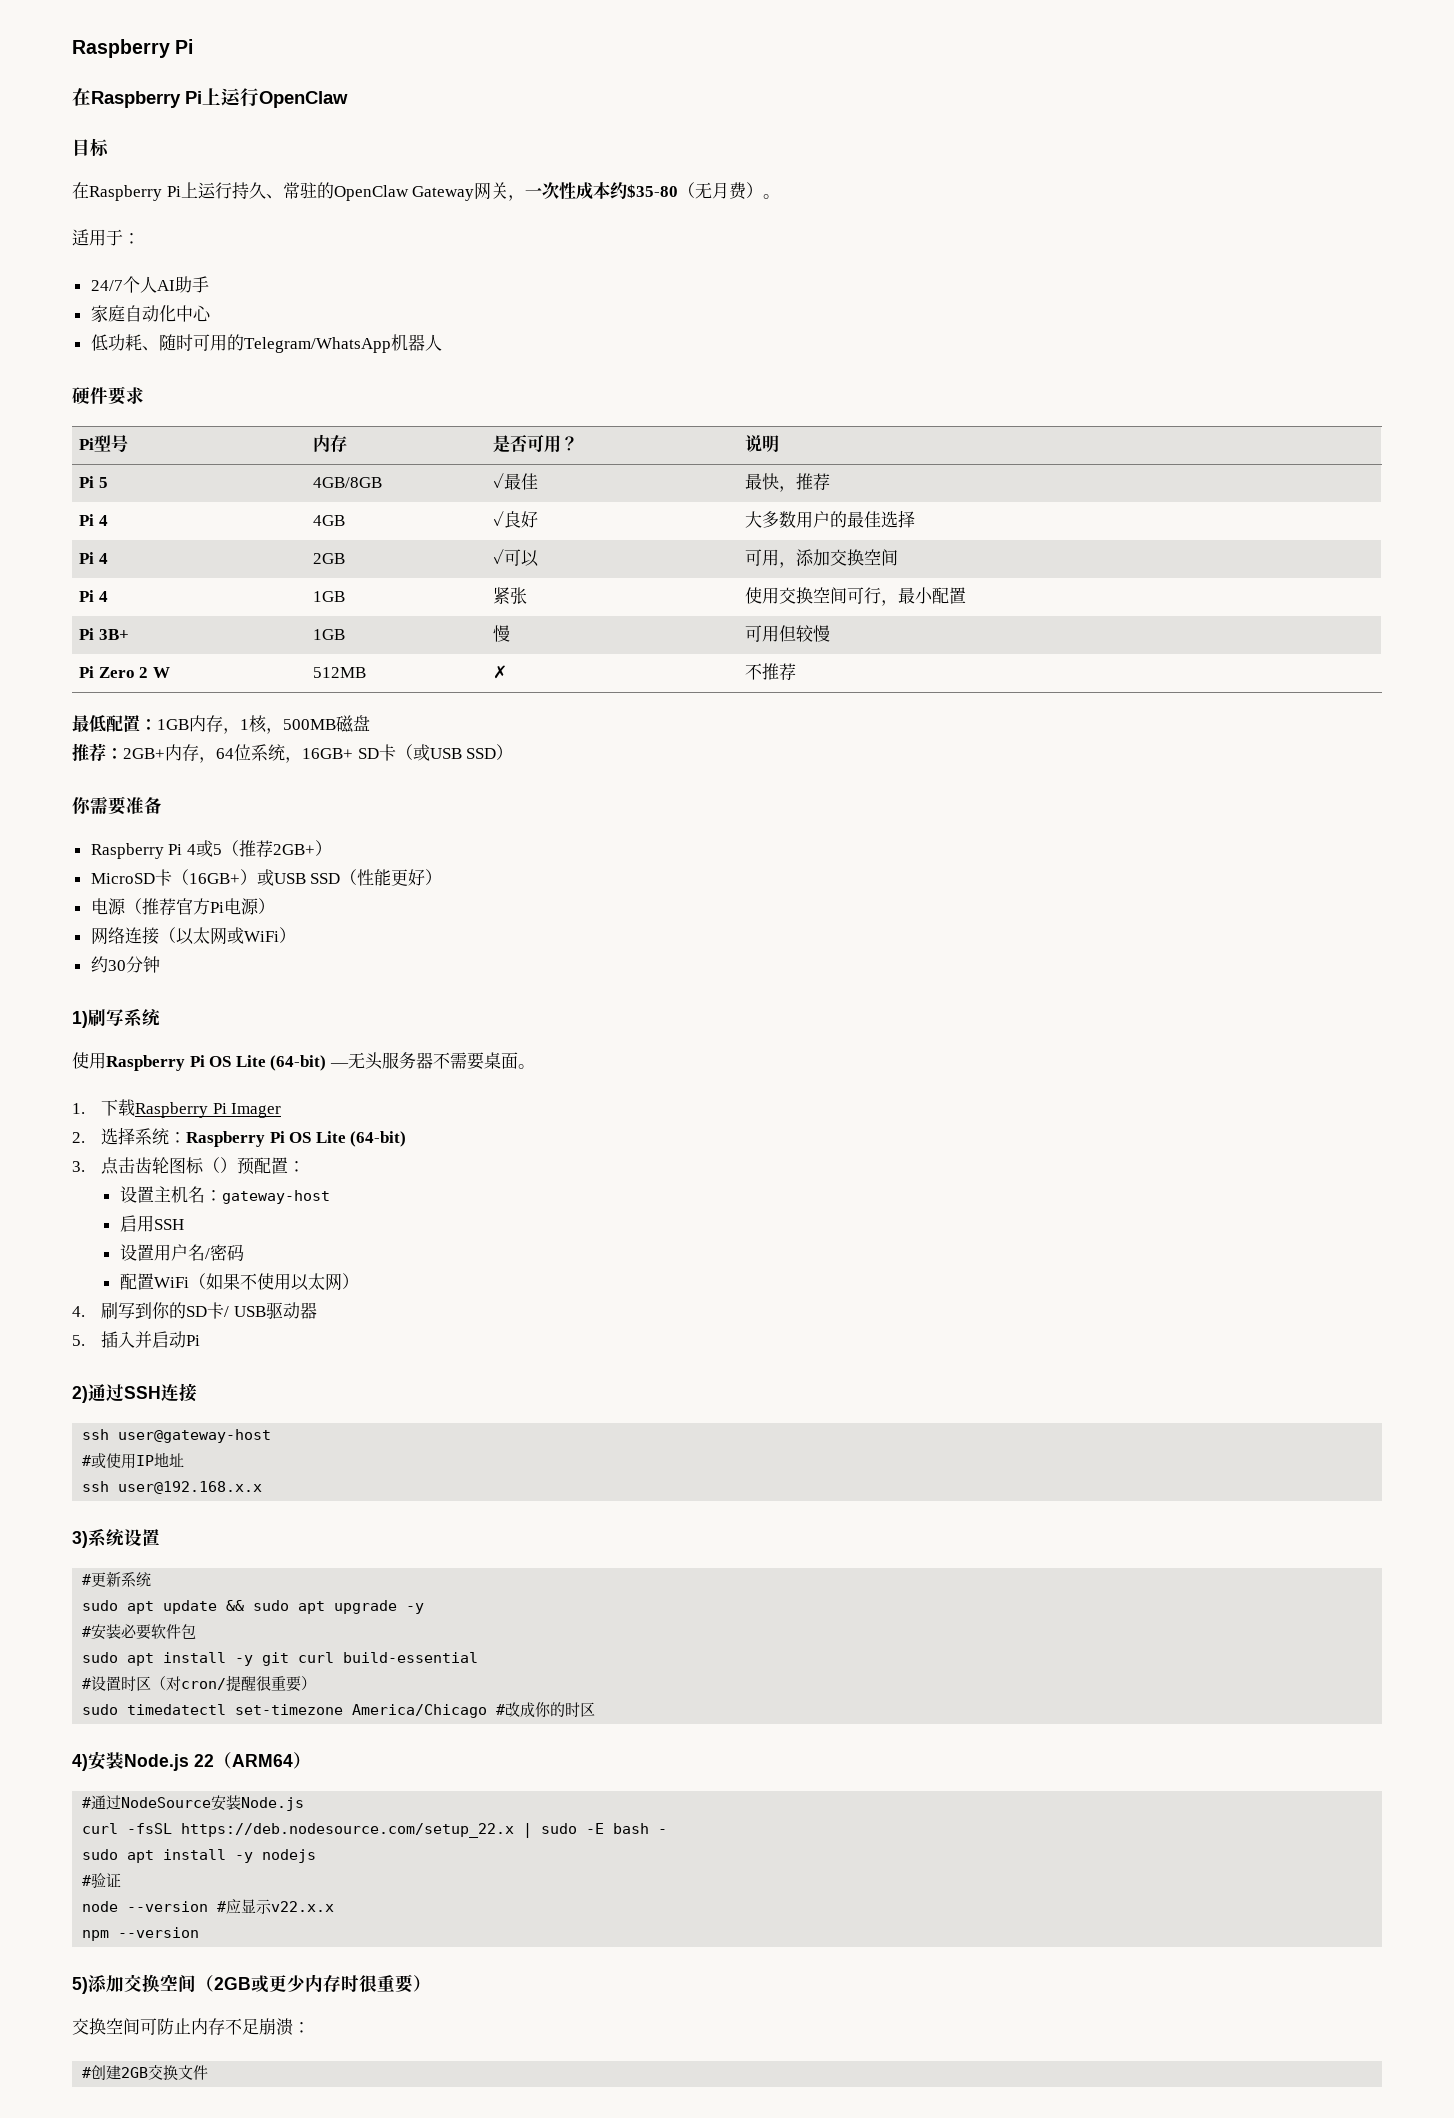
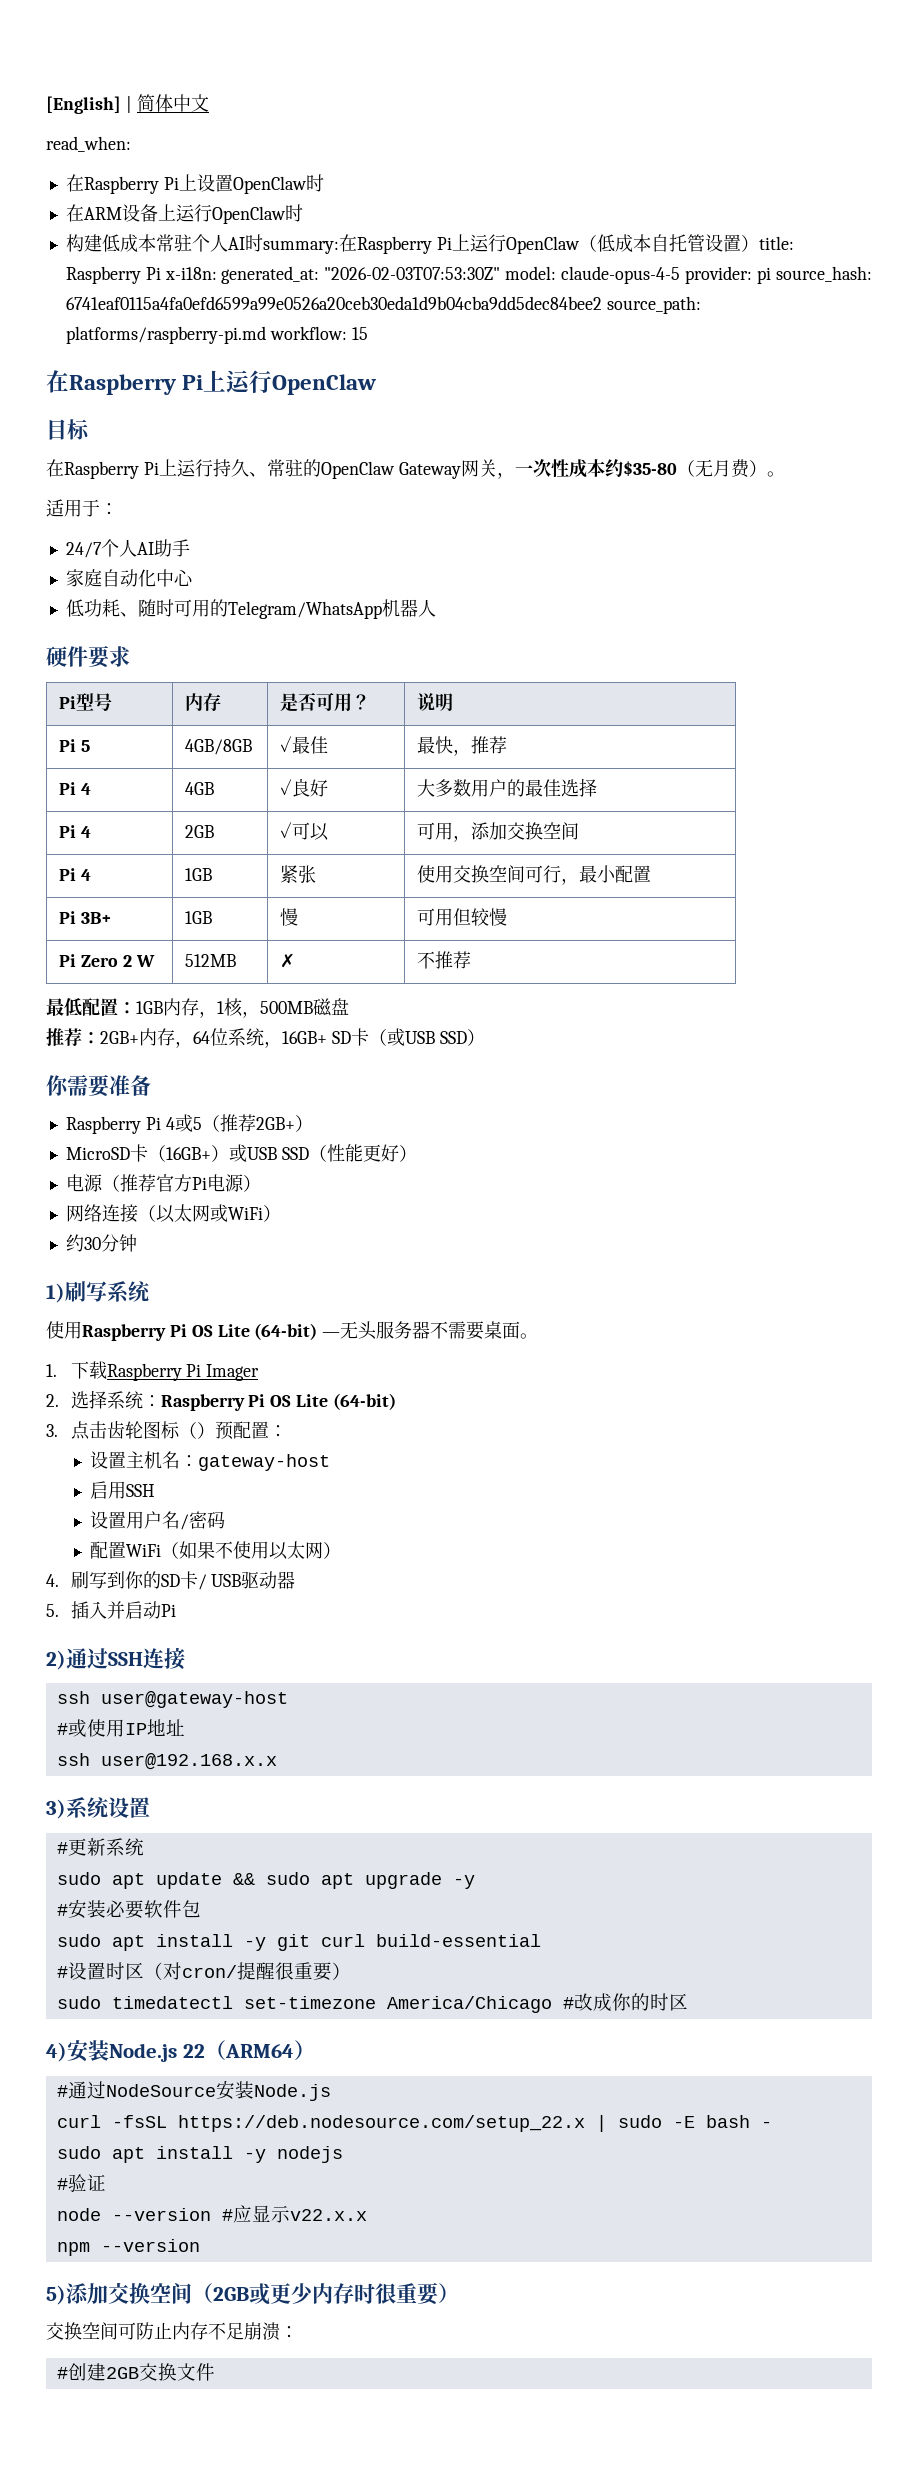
[72,39,194,58] Raspberry Pi -> [46,94,209,114] [46,136,131,152] [65,174,324,194] [65,204,303,224] [65,234,794,254] [65,266,872,284] [65,296,701,314] [65,326,368,344] [English] | 简体中文 // read_when: // 在Raspberry Pi上设置OpenClaw时 // 在ARM设备上运行OpenClaw时 // 构建低成本常驻个人AI时summary:在Raspberry Pi上运行OpenClaw（低成本自托管设置）title: Raspberry Pi x-i18n: generated_at: "2026-02-03T07:53:30Z" model: claude-opus-4-5 provider: pi source_hash: 6741eaf0115a4fa0efd6599a99e0526a20ceb30eda1d9b04cba9dd5dec84bee2 source_path: platforms/raspberry-pi.md workflow: 15

